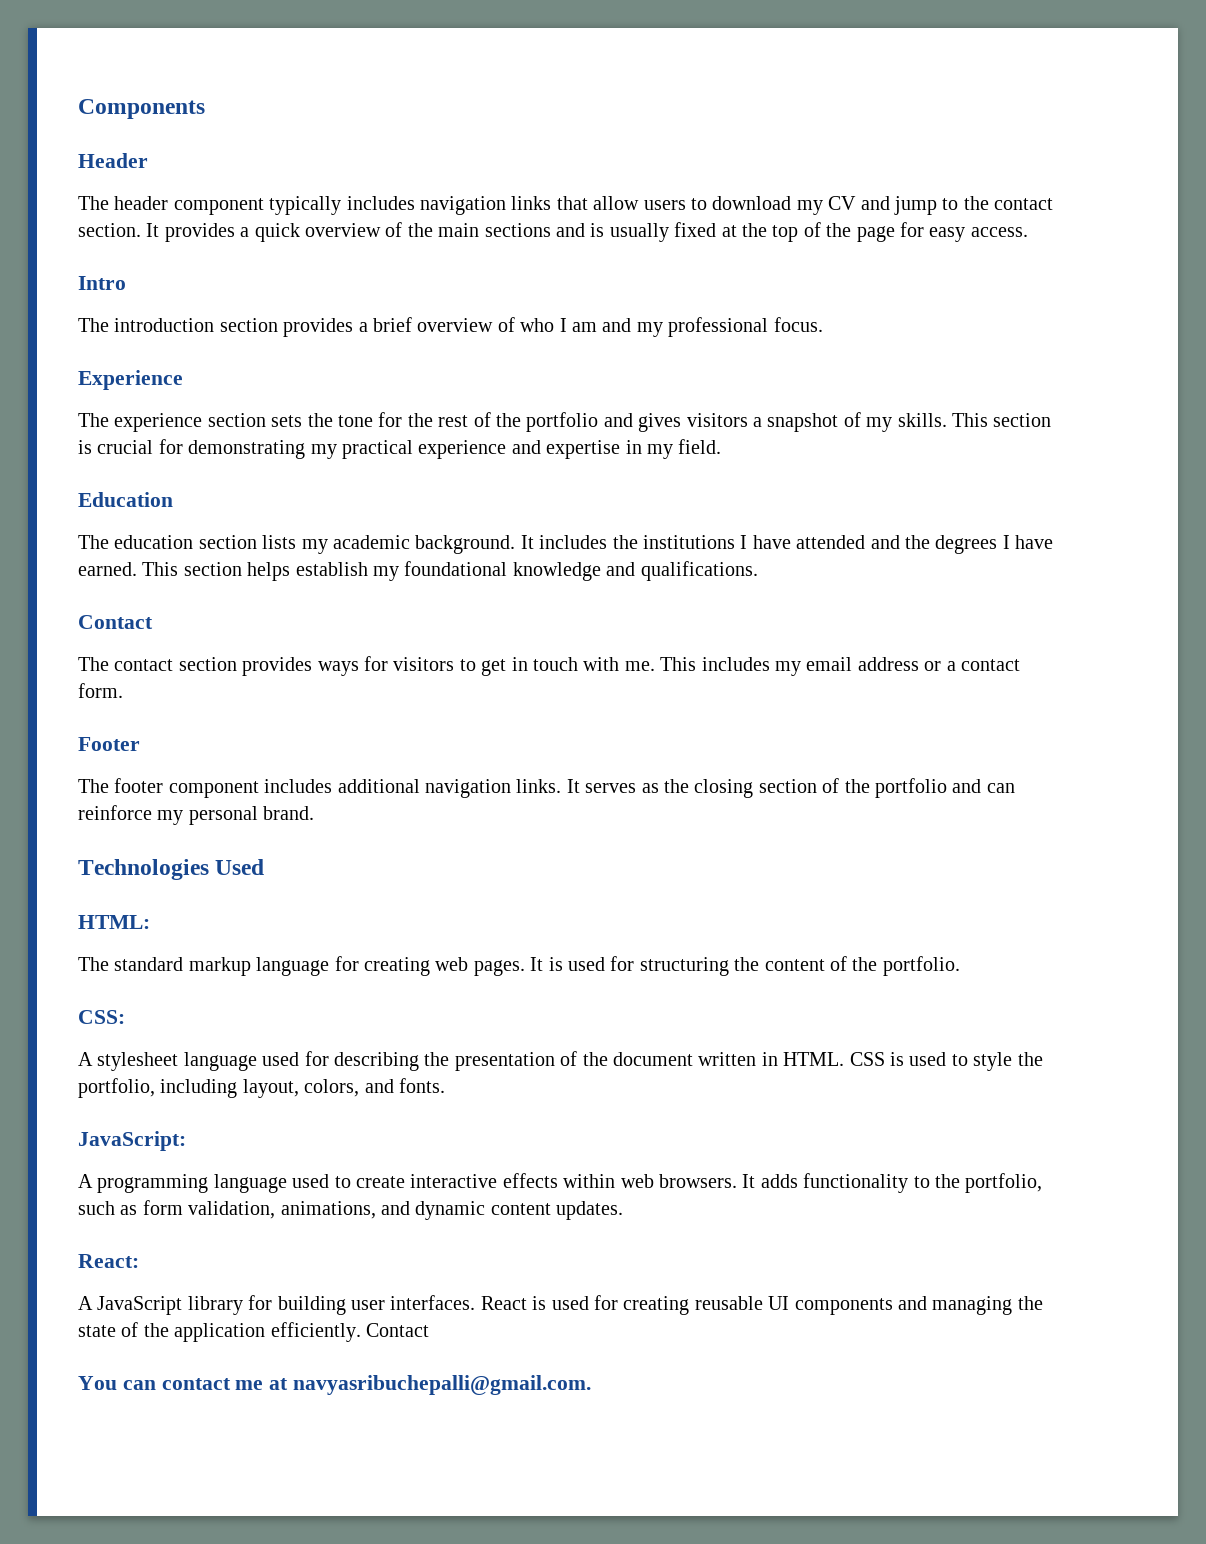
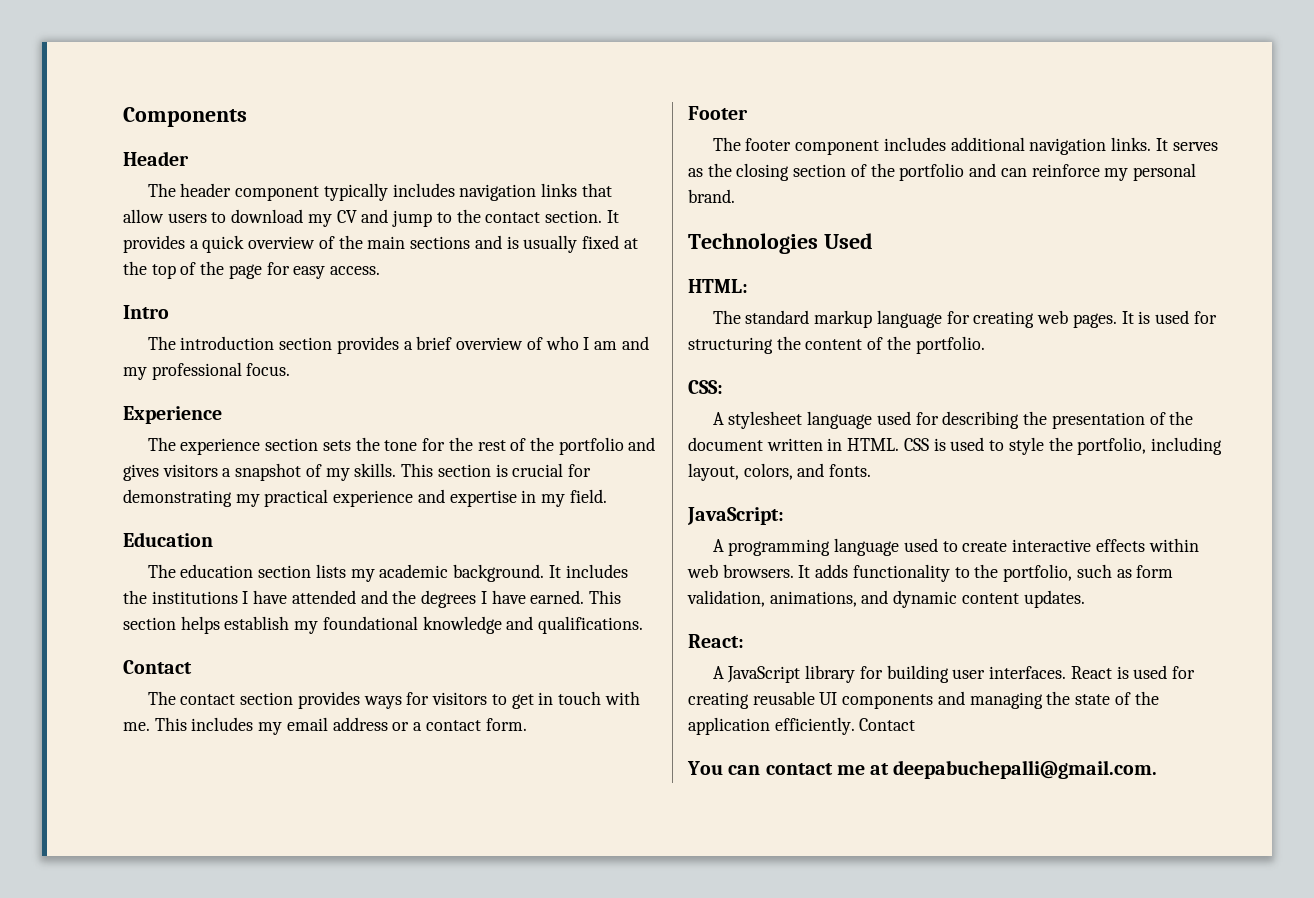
[293,1375,592,1395] navyasribuchepalli@gmail.com. -> [893,760,1158,779] deepabuchepalli@gmail.com.

